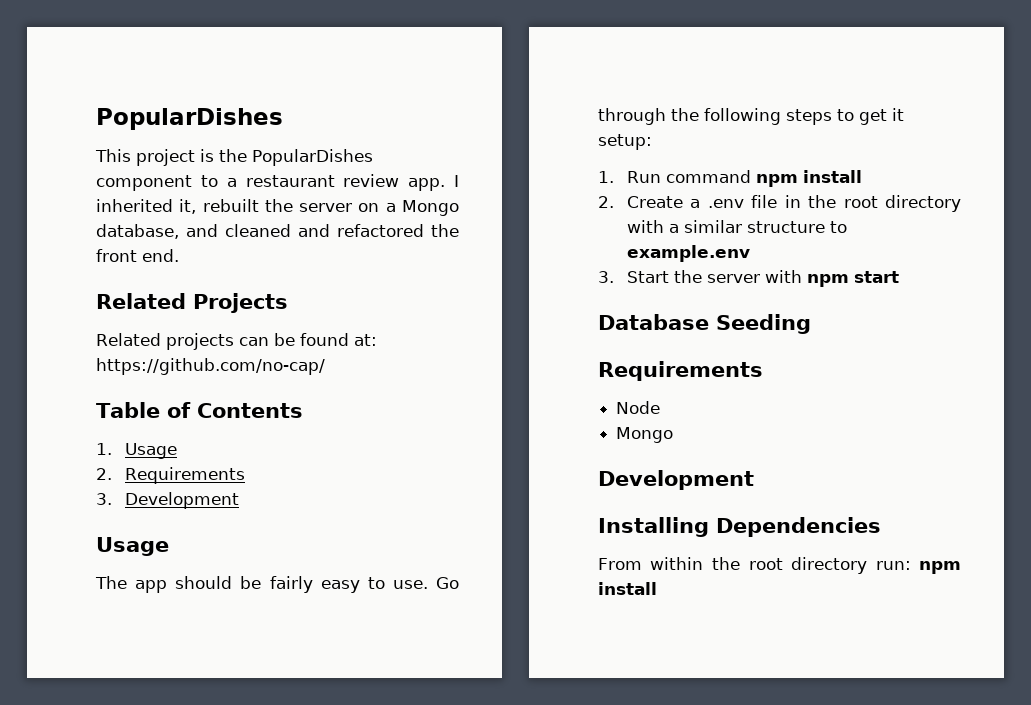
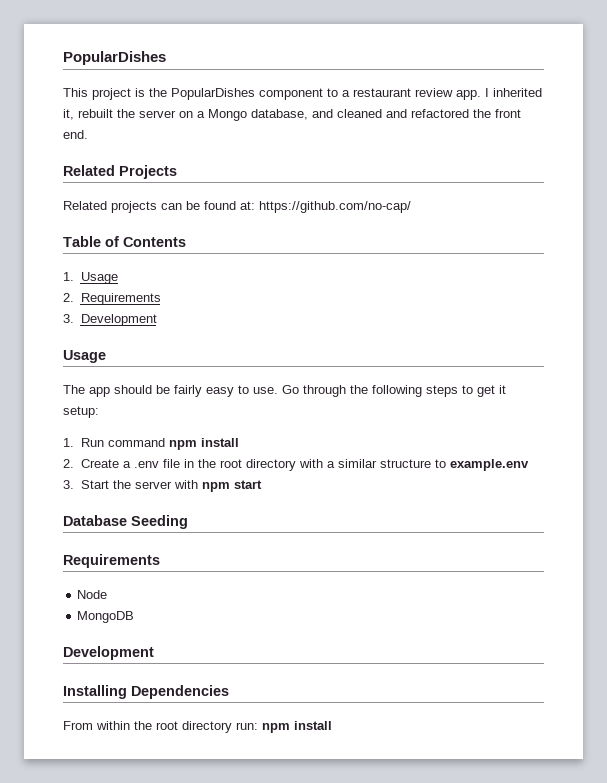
[616,427,674,443] Mongo -> [77,611,135,623] MongoDB

